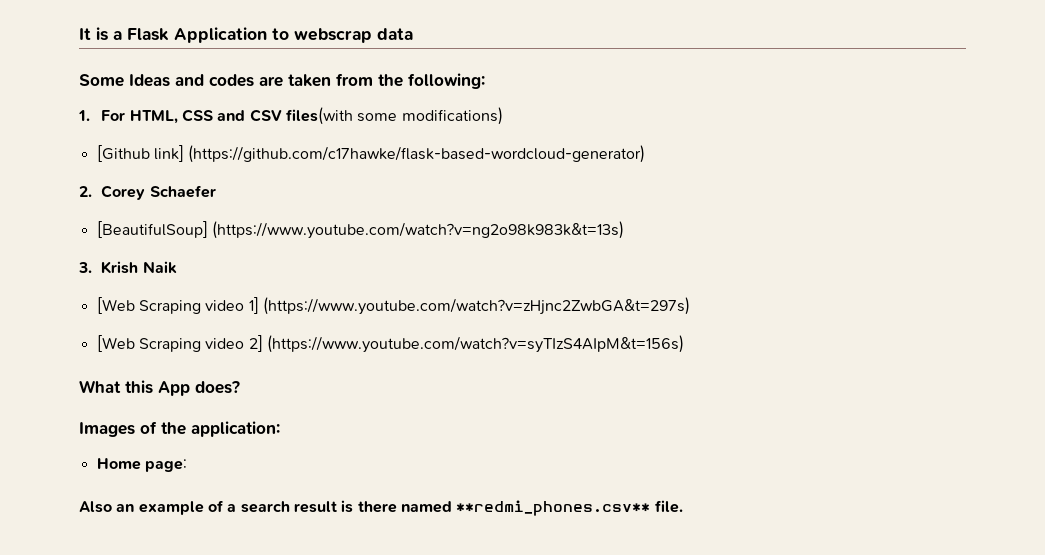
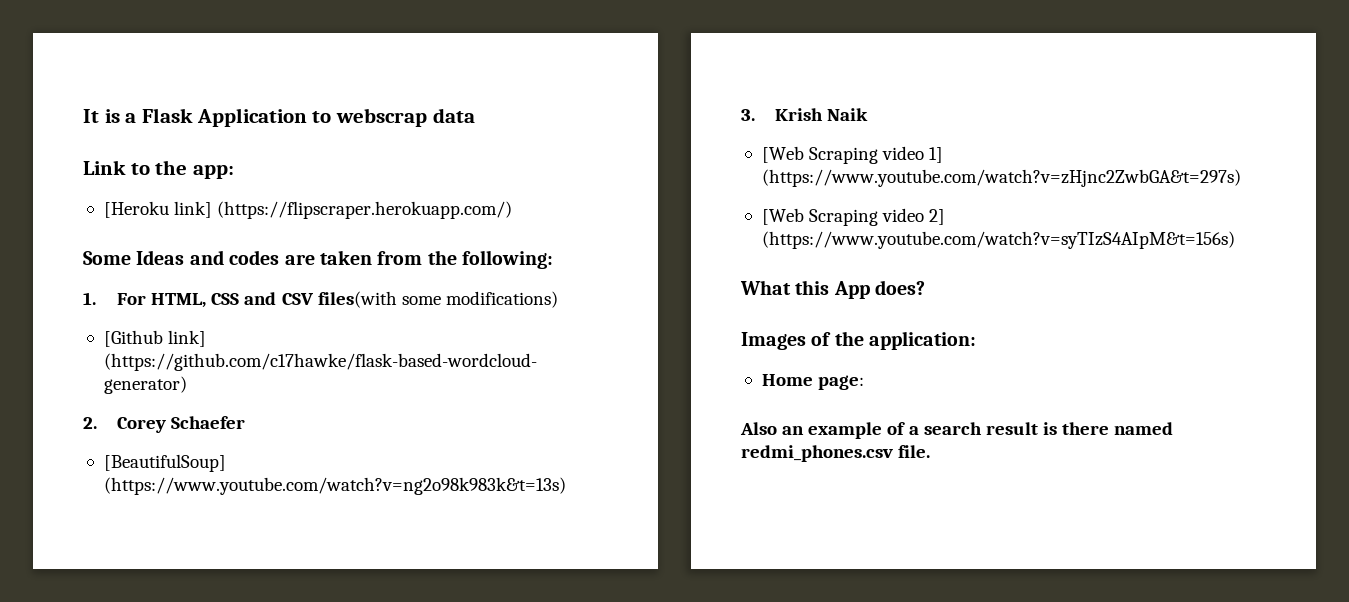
(413, 34) none -> [83,160,235,179] [103,201,513,219] // Link to the app: // [Heroku link] (https://flipscraper.herokuapp.com/)
[456,500,651,516] **redmi_phones.csv** -> [741,445,893,462] redmi_phones.csv

